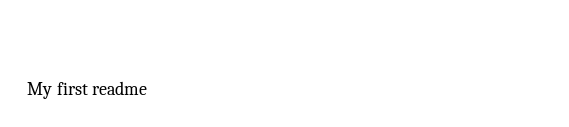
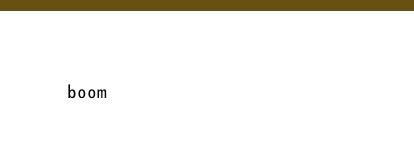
[27,81,148,99] My first readme -> [67,84,107,99] boom

